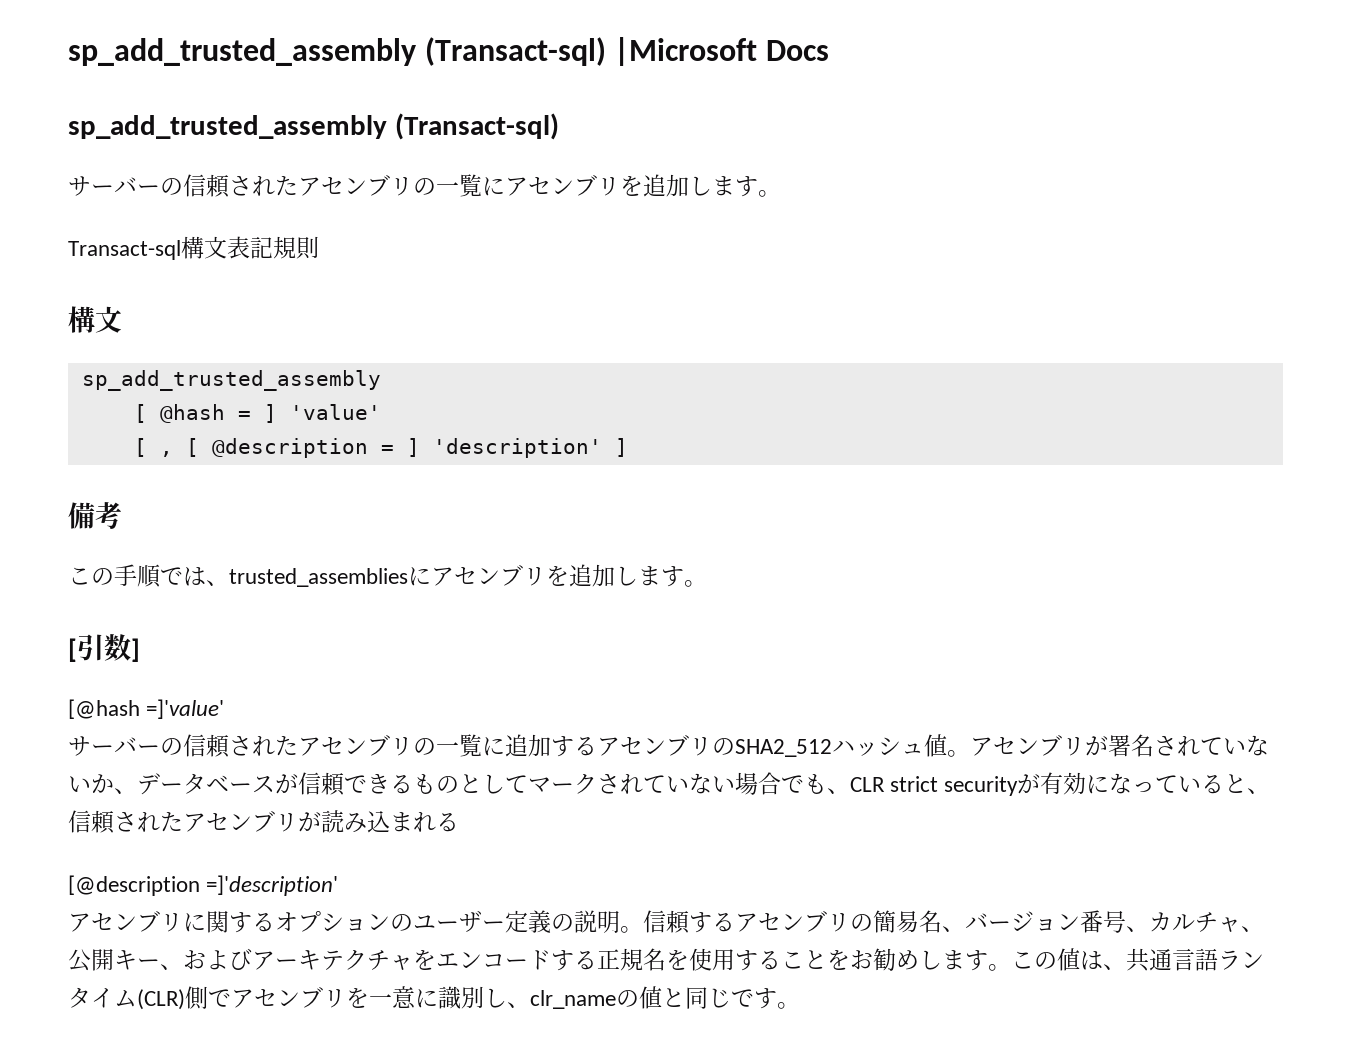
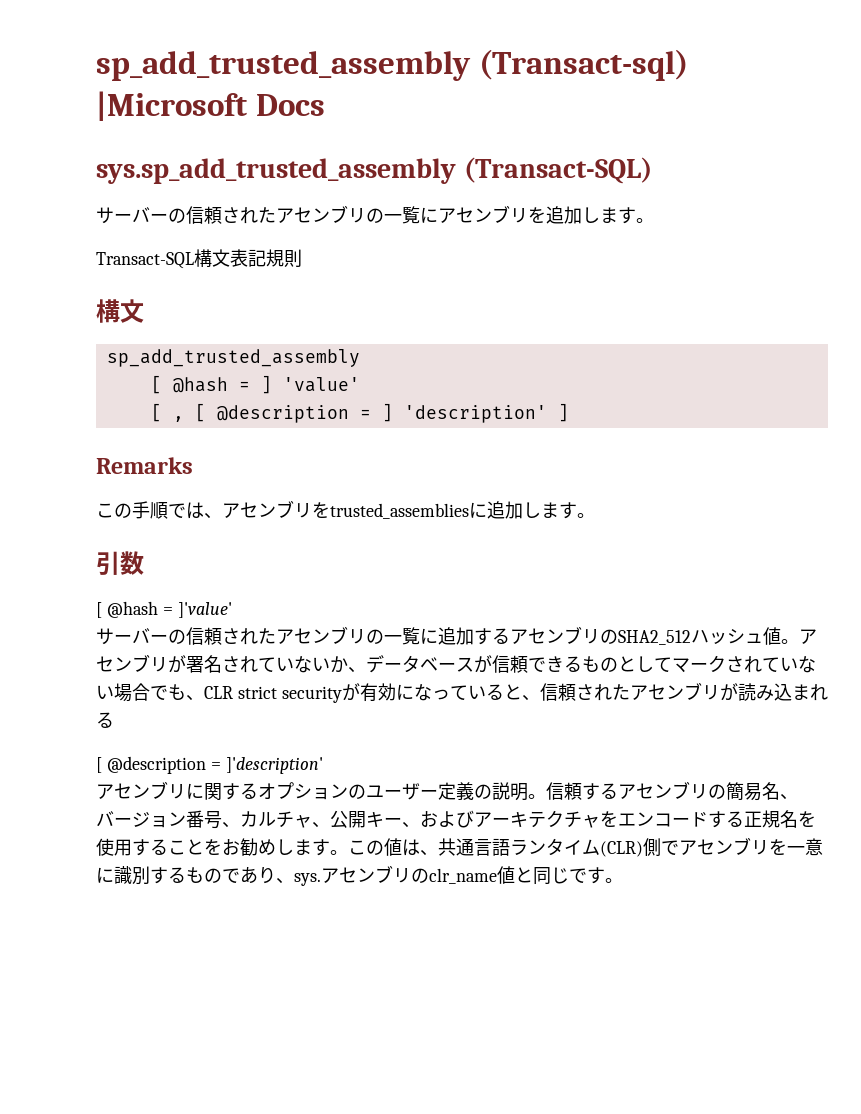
[68,113,559,140] sp_add_trusted_assembly (Transact-sql) -> [96,157,652,184] sys.sp_add_trusted_assembly (Transact-SQL)
[68,240,181,260] Transact-sql -> [96,252,194,269] Transact-SQL
[68,502,122,529] 備考 -> [96,457,193,474] Remarks
[229,564,707,587] [68,638,77,662] trusted_assembliesにアセンブリを追加します。 // [ -> [222,500,595,519] アセンブリをtrusted_assembliesに追加します。 //
[131,638,140,662] [68,699,225,719] ] // [@hash =]'value' -> [96,601,232,618] // [ @hash = ]'value'
[68,875,339,896] [@description =]'description' -> [96,756,323,774] [ @description = ]'description'
[484,988,639,1009] し、clr_nameの -> [150,865,497,886] するものであり、sys.アセンブリのclr_name

